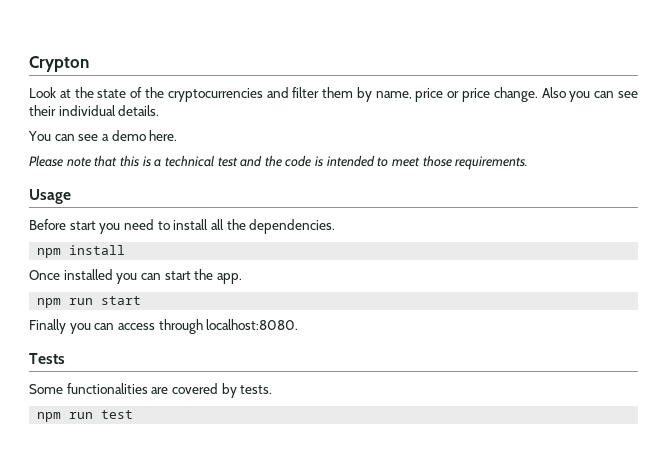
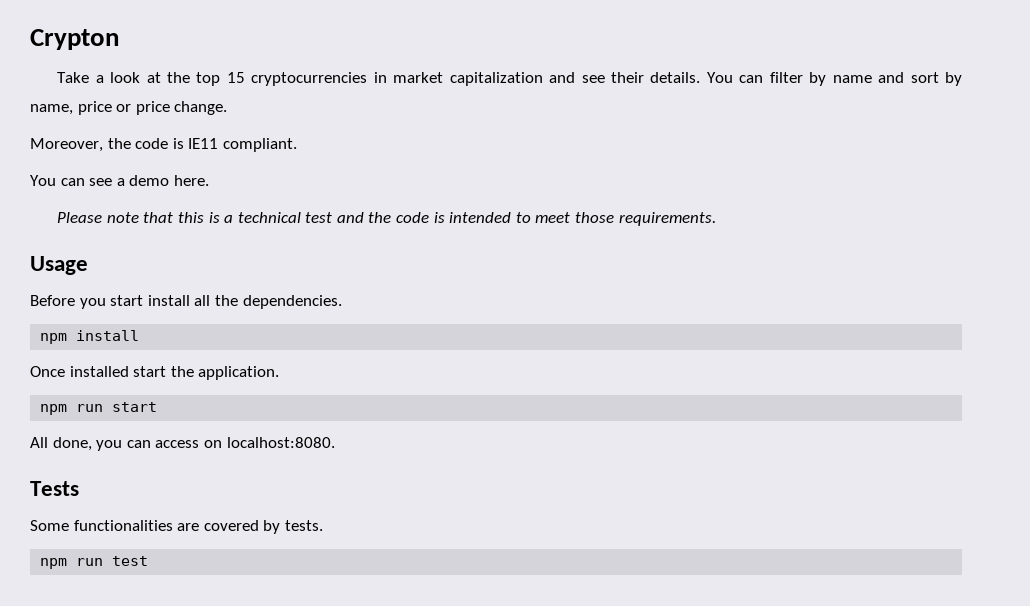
[29,87,354,102] Look at the state of the cryptocurrencies and filter them -> [57,72,939,86] Take a look at the top 15 cryptocurrencies in market capitalization and see their details. You can filter by name and sort
[541,87,638,102] [29,105,160,116] Also you can see their individual details. -> [30,138,297,152] // Moreover, the code is IE11 compliant.
[69,219,170,234] start you need to -> [79,295,144,309] you start
[116,273,161,284] you can -> (129, 371) none
[216,273,242,284] app. -> [198,366,280,380] application.
[29,319,66,334] Finally -> [30,437,92,451] All done,
[158,319,203,334] through -> [203,440,222,448] on

